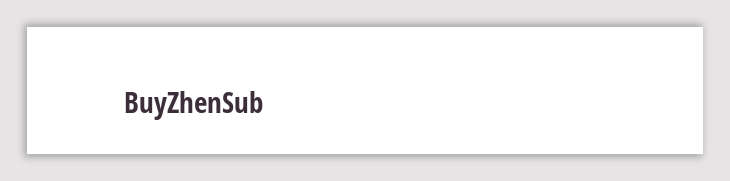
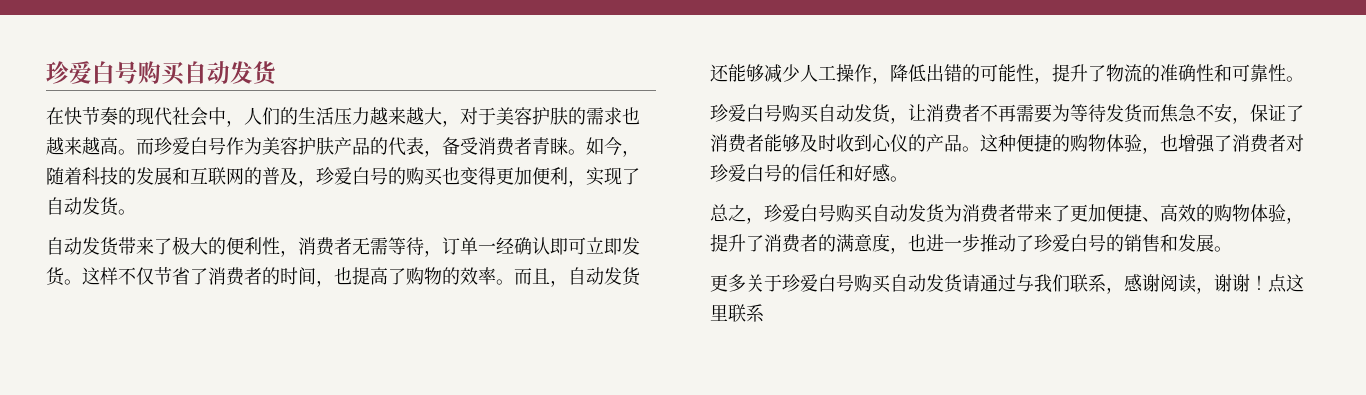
[124,91,263,120] BuyZhenSub -> [46,61,279,86] [46,107,640,127] [46,137,640,157] [46,167,640,187] [46,197,136,216] [46,236,640,257] [46,267,641,287] [710,64,1304,84] [710,103,1304,124] [710,134,1304,154] [710,164,908,182] [710,204,1304,224] [710,234,1232,254] [710,274,1304,294] [710,304,764,322] 珍爱白号购买自动发货 // 在快节奏的现代社会中，人们的生活压力越来越大，对于美容护肤的需求也越来越高。而珍爱白号作为美容护肤产品的代表，备受消费者青睐。如今，随着科技的发展和互联网的普及，珍爱白号的购买也变得更加便利，实现了自动发货。 // 自动发货带来了极大的便利性，消费者无需等待，订单一经确认即可立即发货。这样不仅节省了消费者的时间，也提高了购物的效率。而且，自动发货还能够减少人工操作，降低出错的可能性，提升了物流的准确性和可靠性。 // 珍爱白号购买自动发货，让消费者不再需要为等待发货而焦急不安，保证了消费者能够及时收到心仪的产品。这种便捷的购物体验，也增强了消费者对珍爱白号的信任和好感。 // 总之，珍爱白号购买自动发货为消费者带来了更加便捷、高效的购物体验，提升了消费者的满意度，也进一步推动了珍爱白号的销售和发展。 // 更多关于珍爱白号购买自动发货请通过与我们联系，感谢阅读，谢谢！点这里联系

